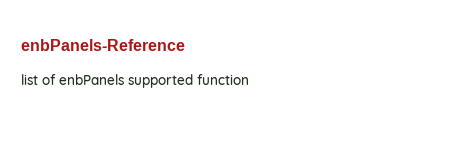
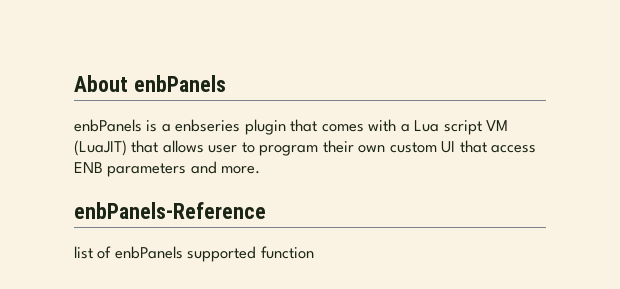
(21, 45) none -> [74,75,226,92] [74,119,509,135] [74,140,537,156] [74,161,261,177] About enbPanels // enbPanels is a enbseries plugin that comes with a Lua script VM (LuaJIT) that allows user to program their own custom UI that access ENB parameters and more. //

